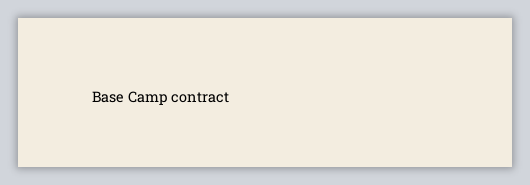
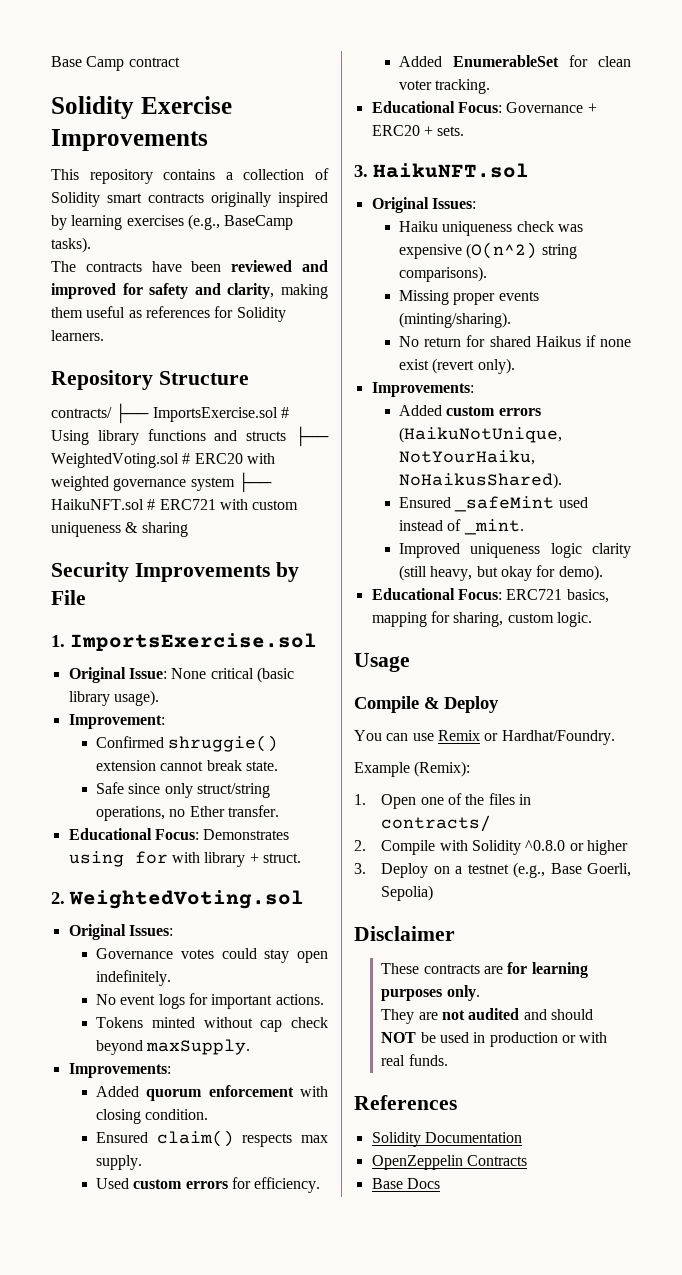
(229, 97) none -> [51,96,232,119] [51,129,208,151] [51,168,329,184] [51,192,328,207] [51,214,294,230] [51,237,91,253] [51,260,328,272] [51,283,328,299] [51,306,286,322] [51,330,104,341] [51,370,249,390] [51,403,289,424] [51,426,329,447] [51,453,275,468] [51,472,272,493] [51,499,299,510] [51,522,188,537] [51,562,299,582] [51,590,86,605] [51,633,317,651] [68,667,294,683] [68,690,159,706] [68,714,165,729] [96,735,279,752] [96,760,278,771] [96,782,270,798] [96,805,279,821] [68,828,290,840] [68,851,301,867] [51,890,304,909] [68,924,173,940] [96,948,328,963] [96,970,172,986] [96,993,324,1009] [96,1017,328,1032] [96,1039,251,1055] [68,1063,171,1078] [96,1085,329,1101] [96,1109,209,1124] [96,1130,329,1147] [96,1155,143,1170] [96,1177,321,1193] [399,55,631,67] [399,79,491,94] [371,101,597,113] [371,125,465,136] [354,163,529,178] [371,197,476,213] [399,221,583,236] [399,242,577,259] [399,266,488,282] [399,290,539,305] [399,312,512,328] [399,335,631,347] [399,358,515,374] [371,382,474,397] [399,405,541,416] [399,427,563,443] [399,450,536,465] [399,473,563,489] [399,496,588,512] [399,519,524,535] [399,543,631,558] [399,565,603,581] [371,588,609,603] [371,611,592,627] [354,653,410,672] [354,696,499,713] [354,730,615,745] [354,761,471,777] [354,793,532,809] [381,815,492,832] [354,840,629,855] [354,862,631,878] [381,885,434,901] [354,926,455,941] [381,962,588,978] [381,985,480,1001] [381,1008,594,1024] [381,1032,608,1047] [381,1054,448,1066] [354,1095,457,1110] [371,1132,522,1147] [371,1155,527,1170] [371,1178,440,1189] // Solidity Exercise Improvements // This repository contains a collection of Solidity smart contracts originally inspired by learning exercises (e.g., BaseCamp tasks). // The contracts have been reviewed and improved for safety and clarity, making them useful as references for Solidity learners. // Repository Structure // contracts/ ├── ImportsExercise.sol # Using library functions and structs ├── WeightedVoting.sol # ERC20 with weighted governance system ├── HaikuNFT.sol # ERC721 with custom uniqueness & sharing // Security Improvements by File // 1. ImportsExercise.sol // Original Issue: None critical (basic library usage). // Improvement: // Confirmed shruggie() extension cannot break state. // Safe since only struct/string operations, no Ether transfer. // Educational Focus: Demonstrates using for with library + struct. // 2. WeightedVoting.sol // Original Issues: // Governance votes could stay open indefinitely. // No event logs for important actions. // Tokens minted without cap check beyond maxSupply. // Improvements: // Added quorum enforcement with closing condition. // Ensured claim() respects max supply. // Used custom errors for efficiency. // Added EnumerableSet for clean voter tracking. // Educational Focus: Governance + ERC20 + sets. // 3. HaikuNFT.sol // Original Issues: // Haiku uniqueness check was expensive (O(n^2) string comparisons). // Missing proper events (minting/sharing). // No return for shared Haikus if none exist (revert only). // Improvements: // Added custom errors (HaikuNotUnique, NotYourHaiku, NoHaikusShared). // Ensured _safeMint used instead of _mint. // Improved uniqueness logic clarity (still heavy, but okay for demo). // Educational Focus: ERC721 basics, mapping for sharing, custom logic. // Usage // Compile & Deploy // You can use Remix or Hardhat/Foundry. // Example (Remix): // 1. Open one of the files in contracts/ // 2. Compile with Solidity ^0.8.0 or higher // 3. Deploy on a testnet (e.g., Base Goerli, Sepolia) // Disclaimer // These contracts are for learning purposes only. // They are not audited and should NOT be used in production or with real funds. // References // Solidity Documentation // OpenZeppelin Contracts // Base Docs

